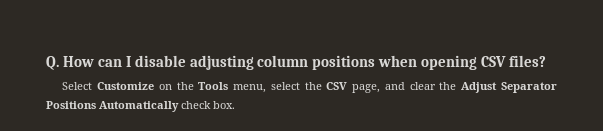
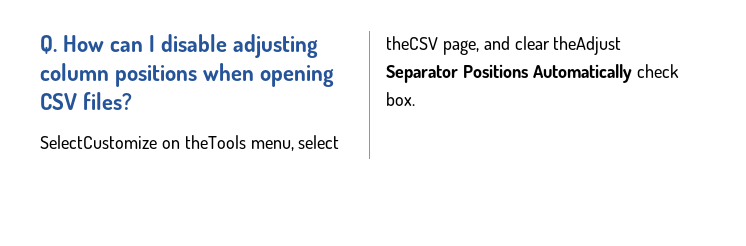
[62,82,348,93] Select Customize on the Tools menu, select the CSV -> [40,135,340,151] [386,36,438,50] SelectCustomize on theTools menu, select theCSV
[439,82,498,93] the Adjust -> [553,36,622,55] theAdjust

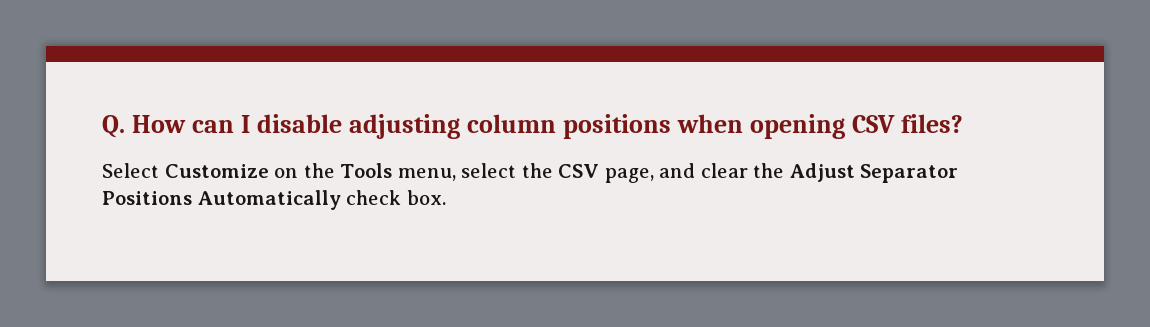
[40,135,340,151] [386,36,438,50] SelectCustomize on theTools menu, select theCSV -> [102,163,600,181] Select Customize on the Tools menu, select the CSV
[553,36,622,55] theAdjust -> [753,163,855,182] the Adjust

